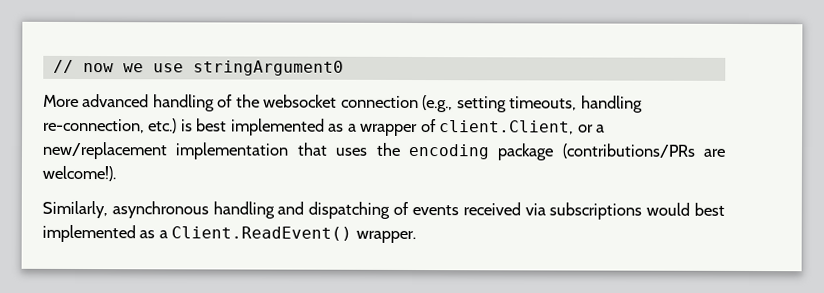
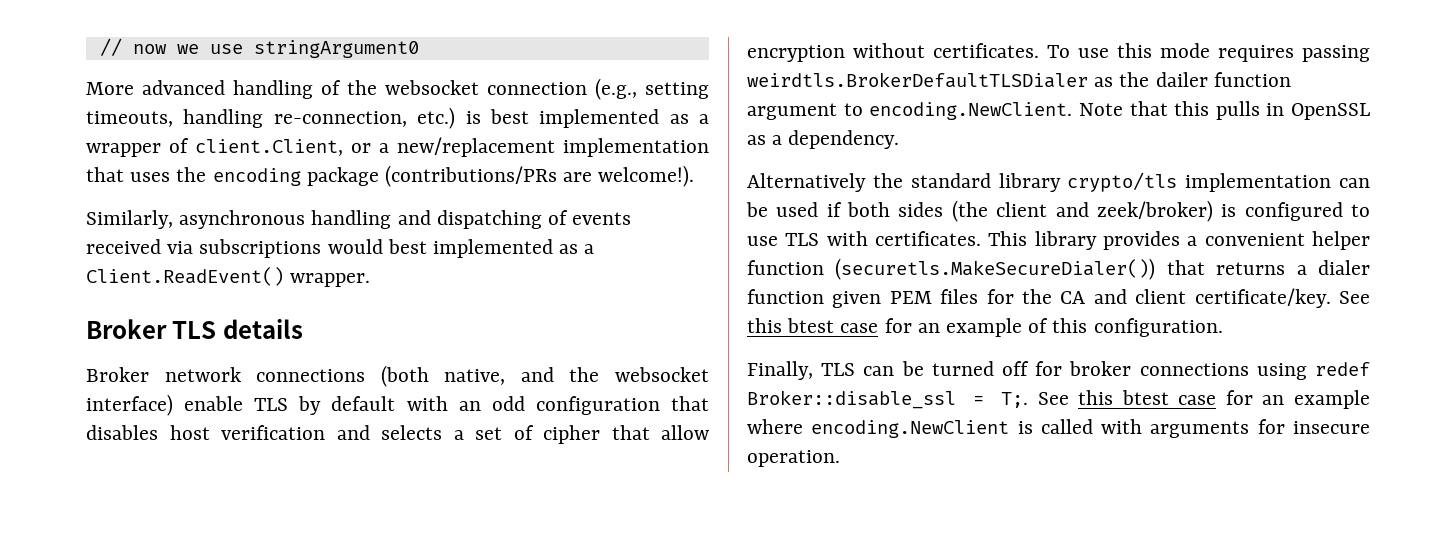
(416, 237) none -> [86,319,303,339] [86,365,709,387] [86,394,709,416] [86,425,709,444] [747,43,1370,62] [747,72,1291,88] [747,101,1370,120] [747,130,900,149] [747,172,1370,192] [746,200,1370,222] [747,231,1370,250] [747,258,1370,280] [747,288,1370,308] [747,318,1223,337] [747,361,1370,380] [747,390,1370,409] [747,419,1370,438] [747,450,840,467] // Broker TLS details // Broker network connections (both native, and the websocket interface) enable TLS by default with an odd configuration that disables host verification and selects a set of cipher that allow encryption without certificates. To use this mode requires passing weirdtls.BrokerDefaultTLSDialer as the dailer function argument to encoding.NewClient. Note that this pulls in OpenSSL as a dependency. // Alternatively the standard library crypto/tls implementation can be used if both sides (the client and zeek/broker) is configured to use TLS with certificates. This library provides a convenient helper function (securetls.MakeSecureDialer()) that returns a dialer function given PEM files for the CA and client certificate/key. See this btest case for an example of this configuration. // Finally, TLS can be turned off for broker connections using redef Broker::disable_ssl = T;. See this btest case for an example where encoding.NewClient is called with arguments for insecure operation.

